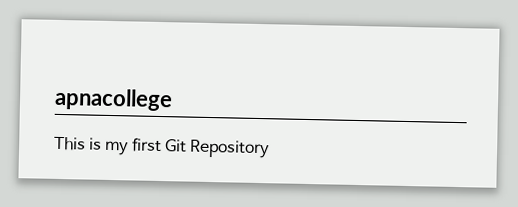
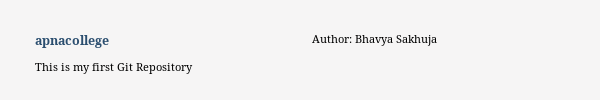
(270, 149) none -> [312,35,437,46] // Author: Bhavya Sakhuja

